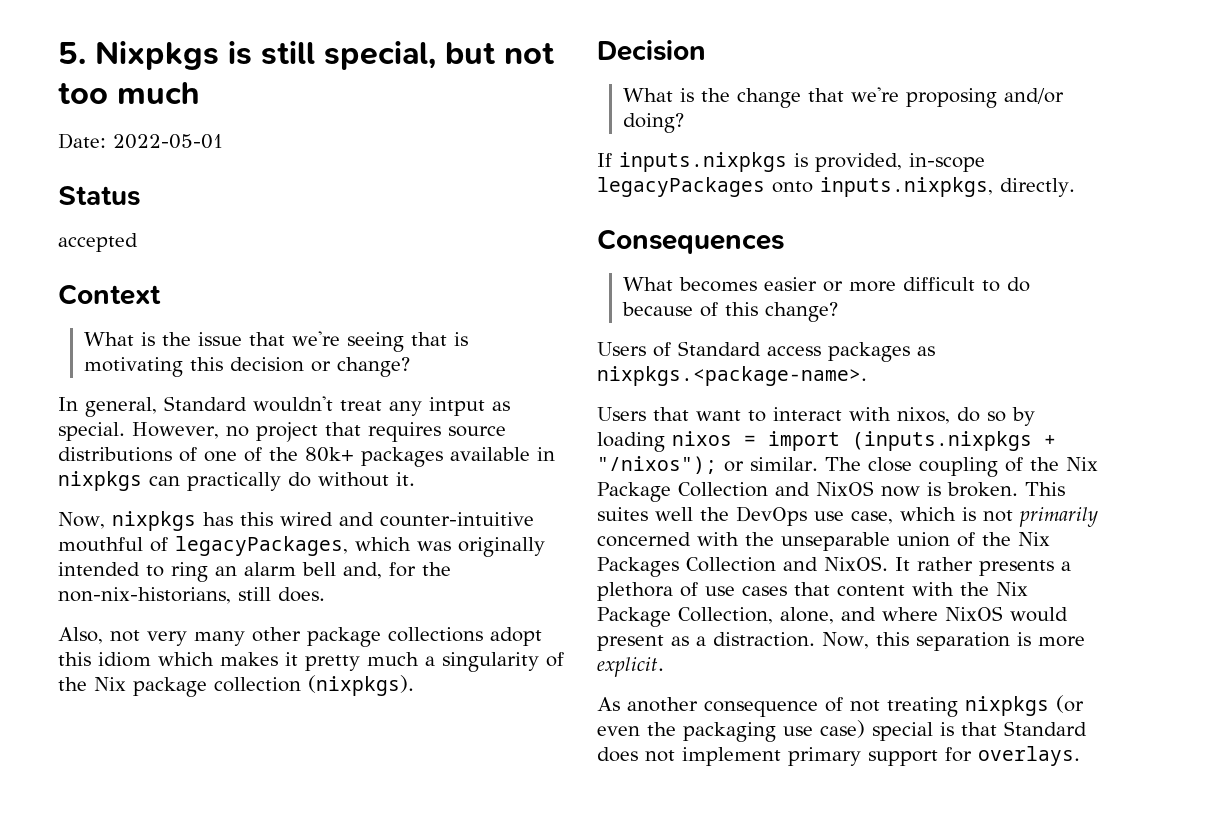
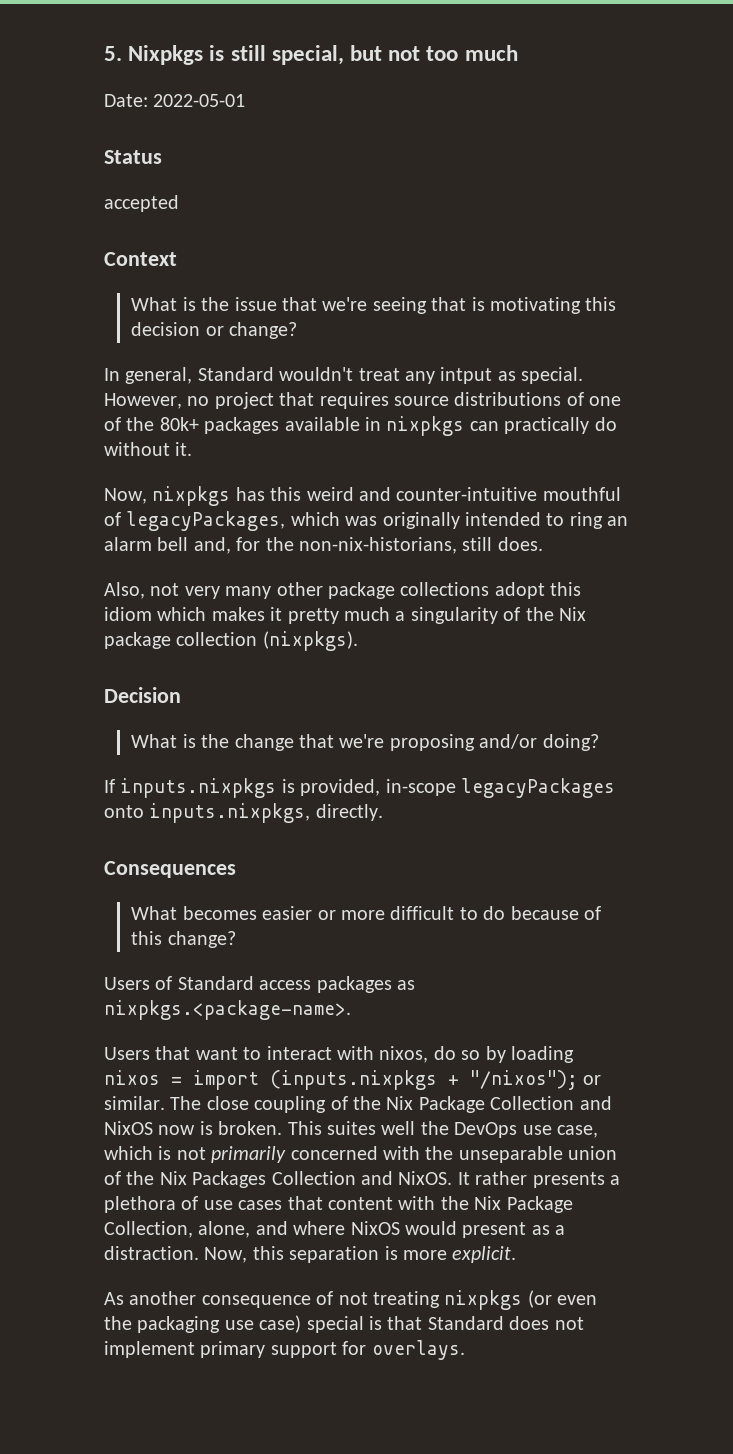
[279,512,333,526] wired -> [306,487,354,501] weird

